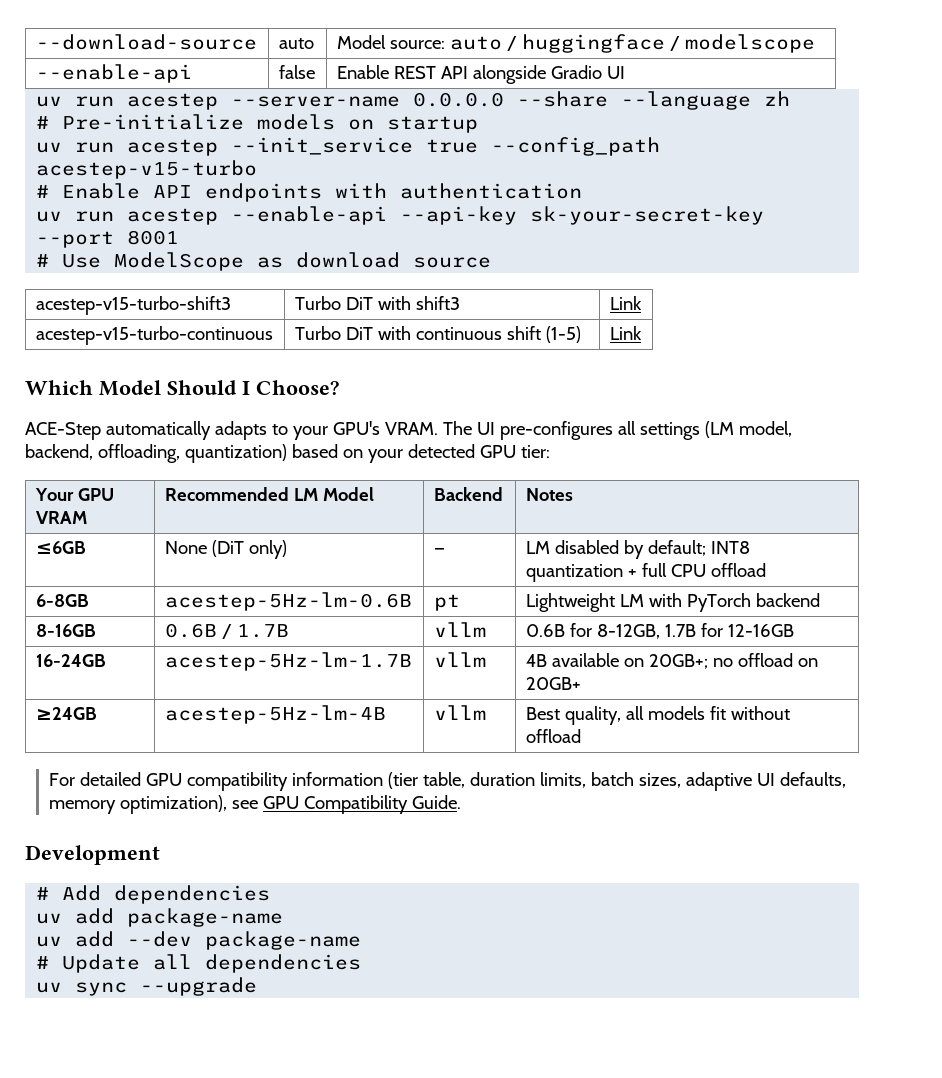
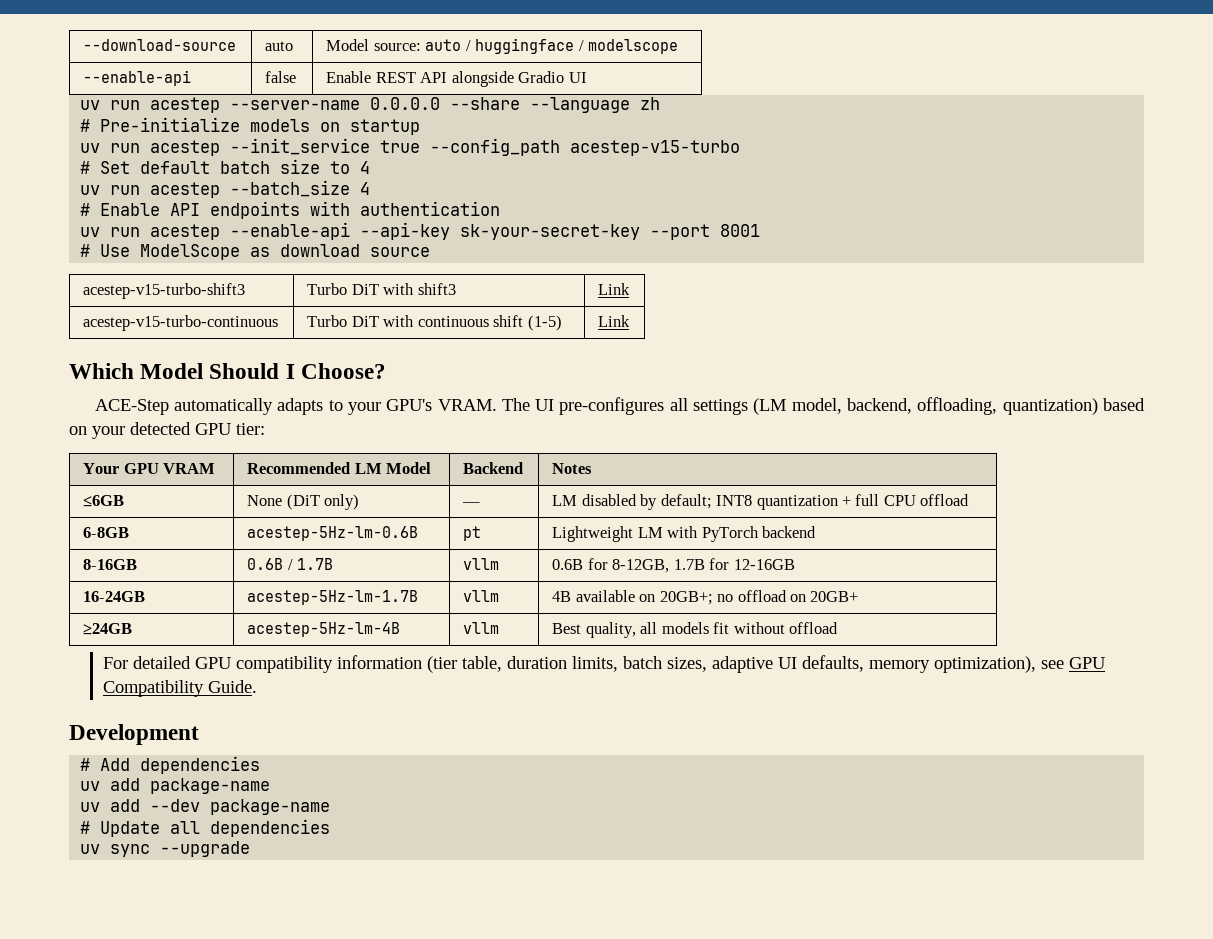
(258, 169) none -> [80,159,371,174] [80,180,371,198] // # Set default batch size to 4 // uv run acestep --batch_size 4

